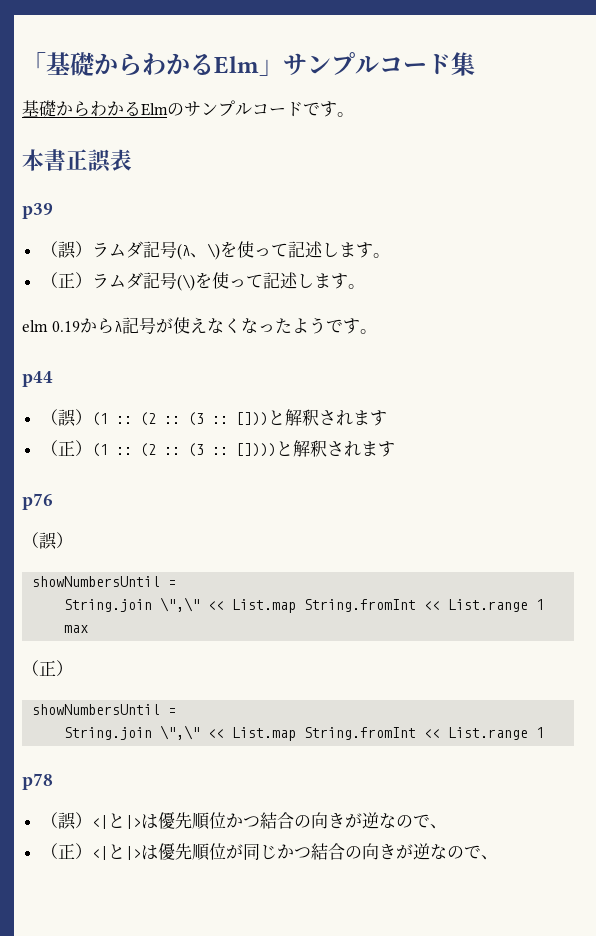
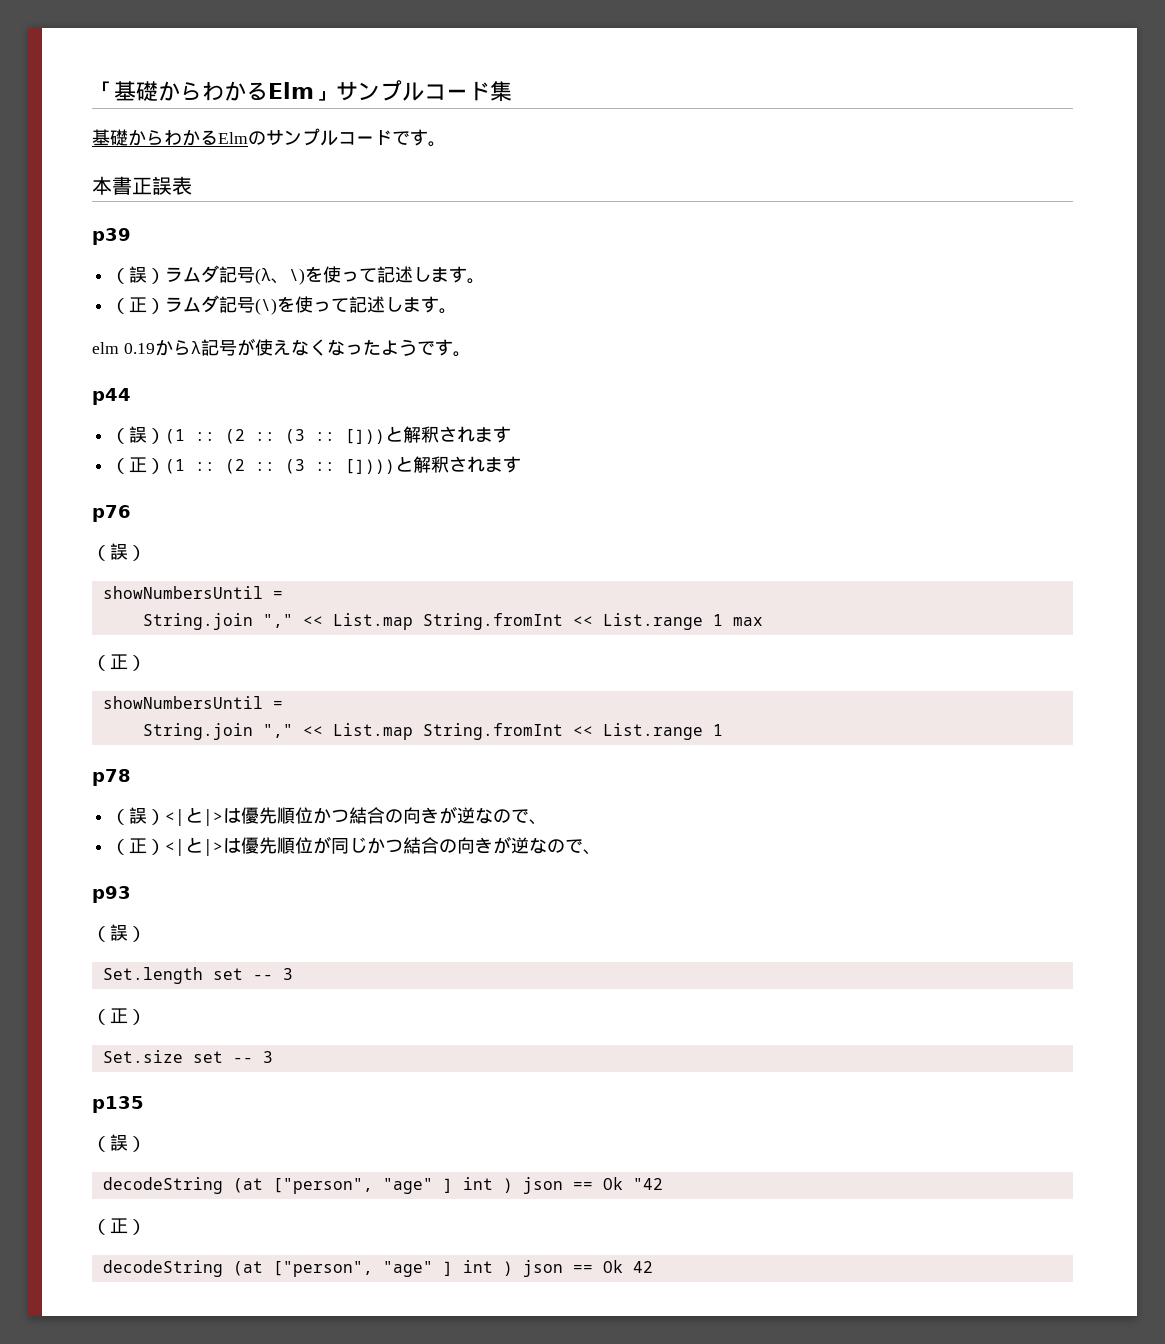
[160,597,201,612] \",\" -> [262,614,293,628] ","
[160,725,201,740] \",\" -> [262,724,293,738] ","
(498, 857) none -> [92,886,131,903] [92,924,146,942] [102,967,293,984] [92,1008,146,1025] [102,1050,273,1063] [92,1096,144,1113] [92,1134,146,1152] [102,1177,663,1194] [92,1218,146,1235] [102,1260,653,1277] // p93 // （誤） // Set.length set -- 3 // （正） // Set.size set -- 3 // p135 // （誤） // decodeString (at ["person", "age" ] int ) json == Ok "42 // （正） // decodeString (at ["person", "age" ] int ) json == Ok 42

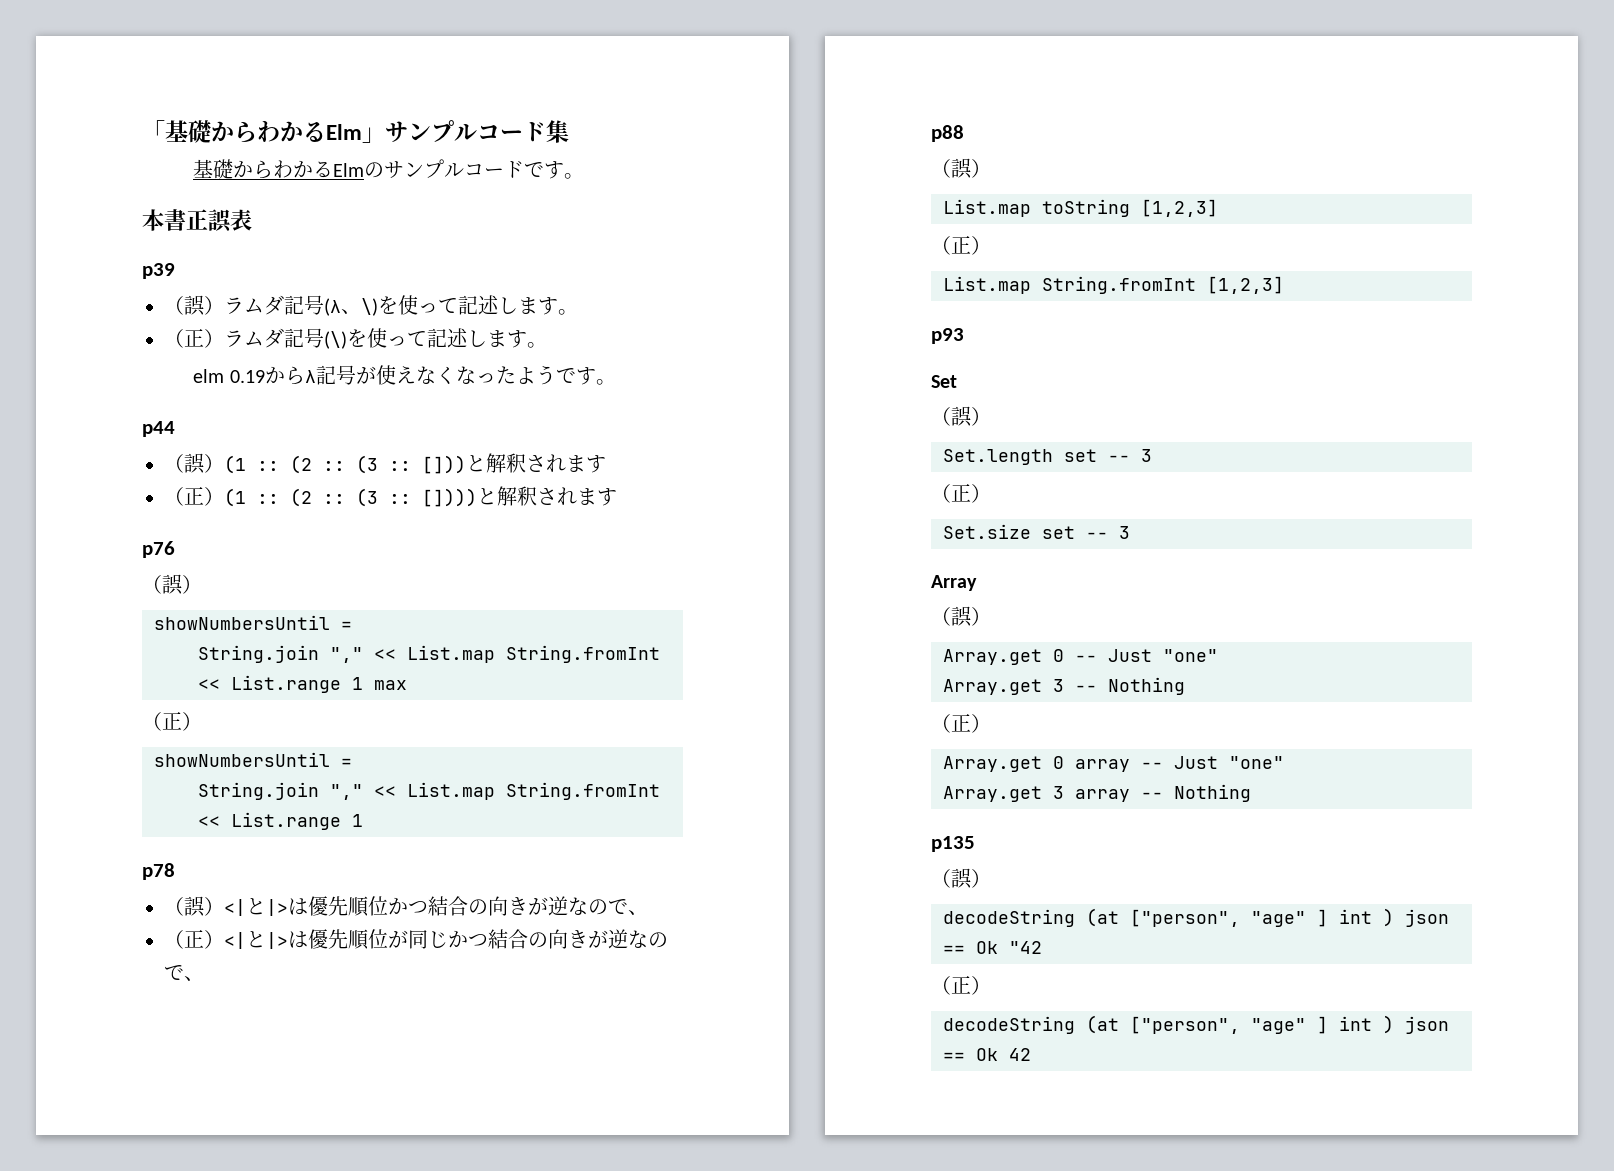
(602, 852) none -> [931,125,964,142] [931,158,991,179] [943,199,1218,217] [931,236,991,255] [943,276,1284,294] // p88 // （誤） // List.map toString [1,2,3] // （正） // List.map String.fromInt [1,2,3]
(131, 894) none -> [931,375,957,388] // Set
(273, 1057) none -> [931,575,977,591] [931,606,991,627] [943,649,1218,665] [943,677,1185,695] [931,714,991,733] [943,756,1284,772] [943,784,1251,802] // Array // （誤） // Array.get 0 -- Just "one" // Array.get 3 -- Nothing // （正） // Array.get 0 array -- Just "one" // Array.get 3 array -- Nothing

